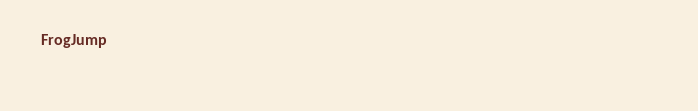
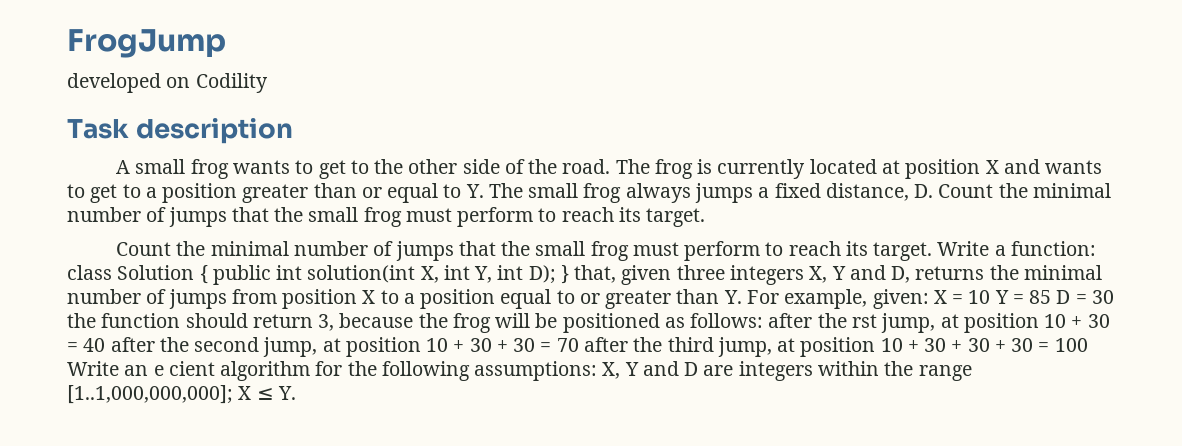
(107, 41) none -> [67,73,268,93] [67,118,294,144] [116,159,1103,179] [67,183,1111,203] [67,207,706,227] [116,241,1096,261] [67,265,1102,285] [67,289,1114,309] [67,313,1110,333] [67,337,1088,357] [67,361,972,381] [67,385,296,404] // developed on Codility // Task description // A small frog wants to get to the other side of the road. The frog is currently located at position X and wants to get to a position greater than or equal to Y. The small frog always jumps a fixed distance, D. Count the minimal number of jumps that the small frog must perform to reach its target. // Count the minimal number of jumps that the small frog must perform to reach its target. Write a function: class Solution { public int solution(int X, int Y, int D); } that, given three integers X, Y and D, returns the minimal number of jumps from position X to a position equal to or greater than Y. For example, given: X = 10 Y = 85 D = 30 the function should return 3, because the frog will be positioned as follows: after the rst jump, at position 10 + 30 = 40 after the second jump, at position 10 + 30 + 30 = 70 after the third jump, at position 10 + 30 + 30 + 30 = 100 Write an e cient algorithm for the following assumptions: X, Y and D are integers within the range [1..1,000,000,000]; X ≤ Y.

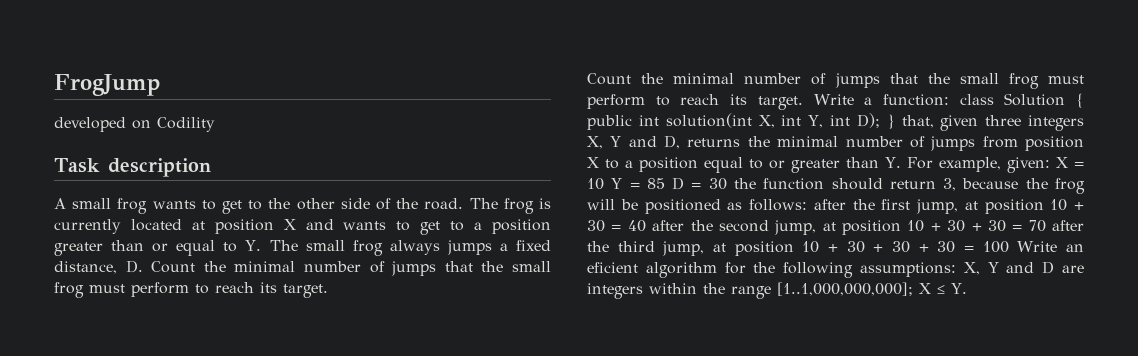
[851,314,877,328] rst -> [881,199,911,210] first
[153,361,215,376] e cient -> [587,262,638,273] eficient

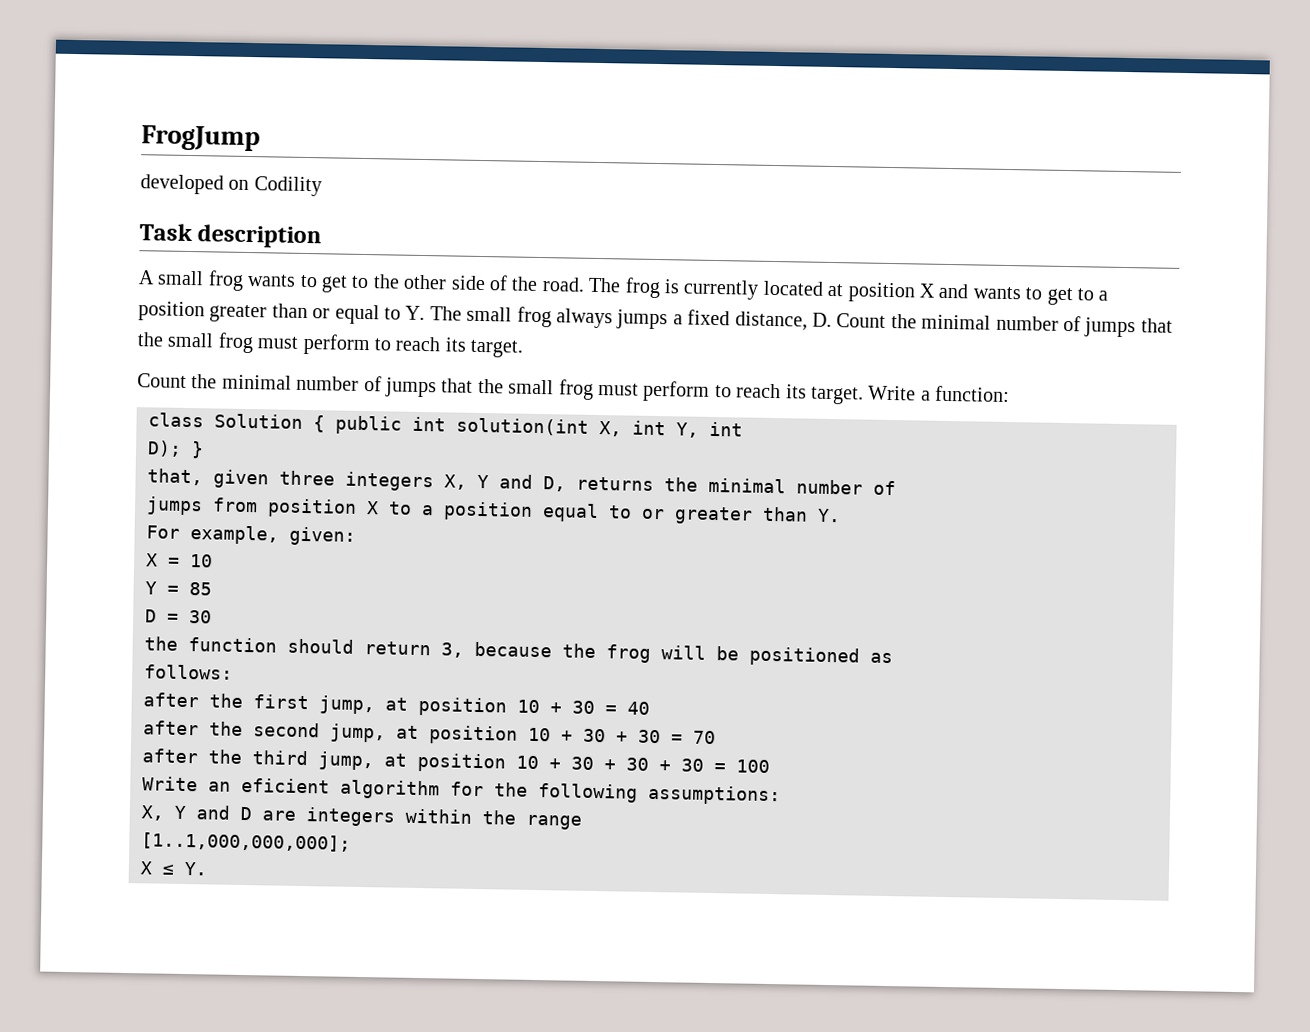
(949, 100) none -> (1011, 394) //
(850, 120) none -> (743, 429) //
(895, 121) none -> (204, 450) //
(925, 142) none -> (896, 488) //
(902, 162) none -> (841, 515) //
(1050, 165) none -> (356, 536) //
(604, 184) none -> (213, 561) //
(665, 183) none -> (212, 589) //
(727, 184) none -> (212, 617) //
(743, 206) none -> (893, 658) //
(807, 205) none -> (233, 672) //
(646, 226) none -> (650, 708) //
(1046, 226) none -> (716, 737) //
(1009, 247) none -> (770, 766) //
(956, 269) none -> (781, 795) //
(771, 292) none -> (582, 822) //
(913, 289) none -> (351, 842) //

